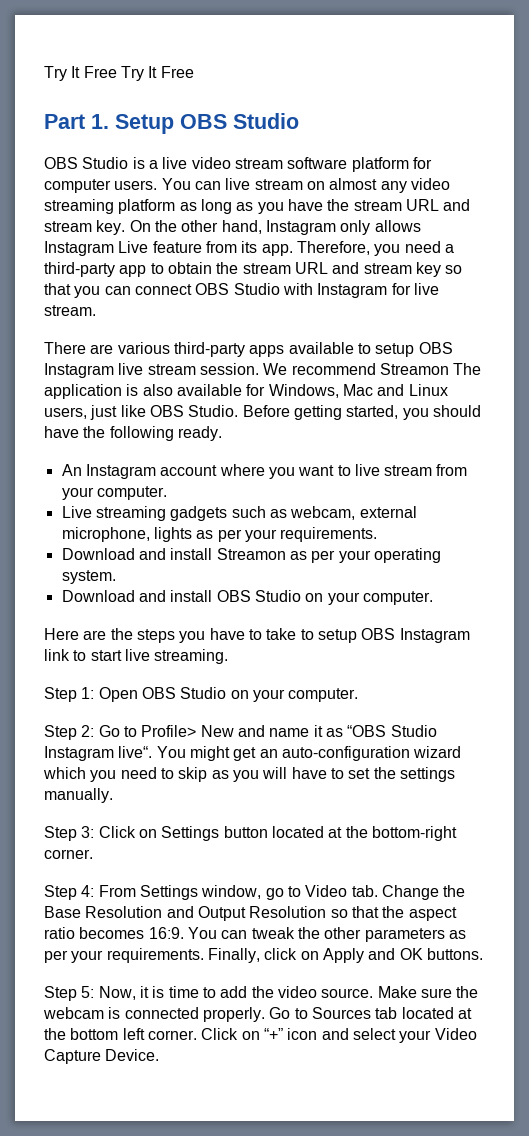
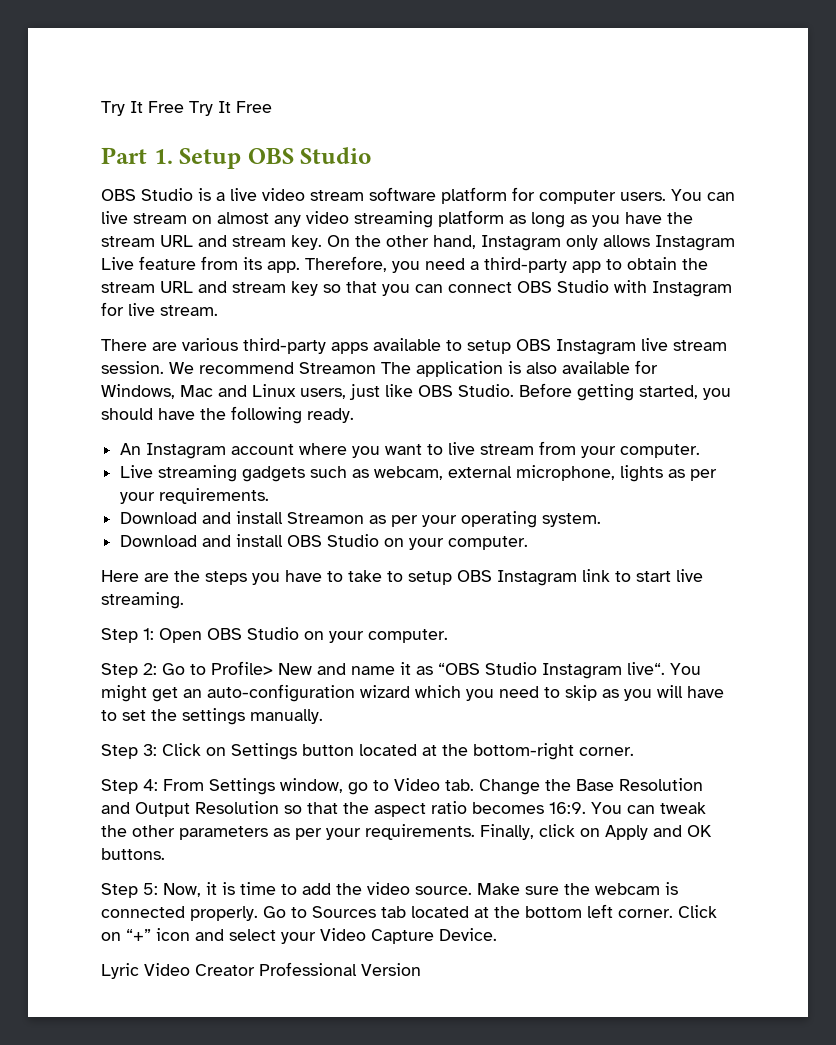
(160, 1055) none -> [101,962,421,979] // Lyric Video Creator Professional Version

